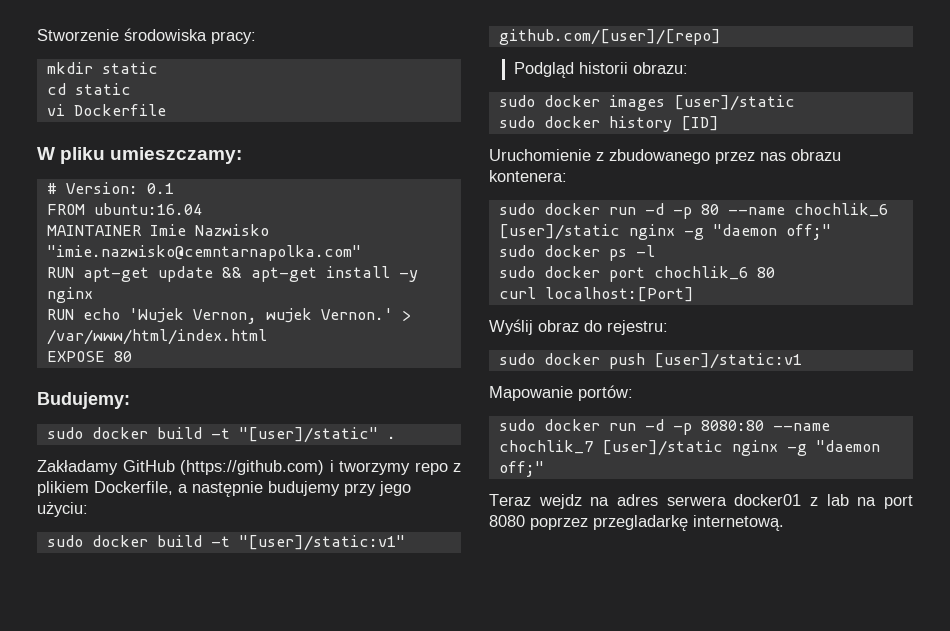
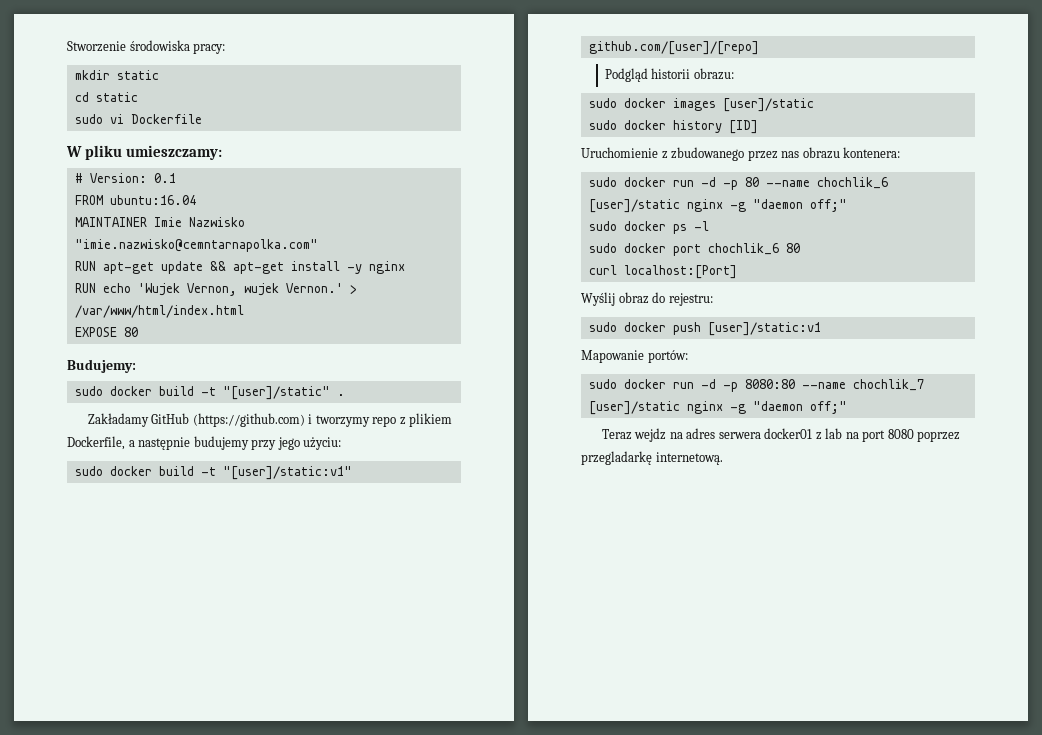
(131, 89) none -> [74,114,103,124] sudo

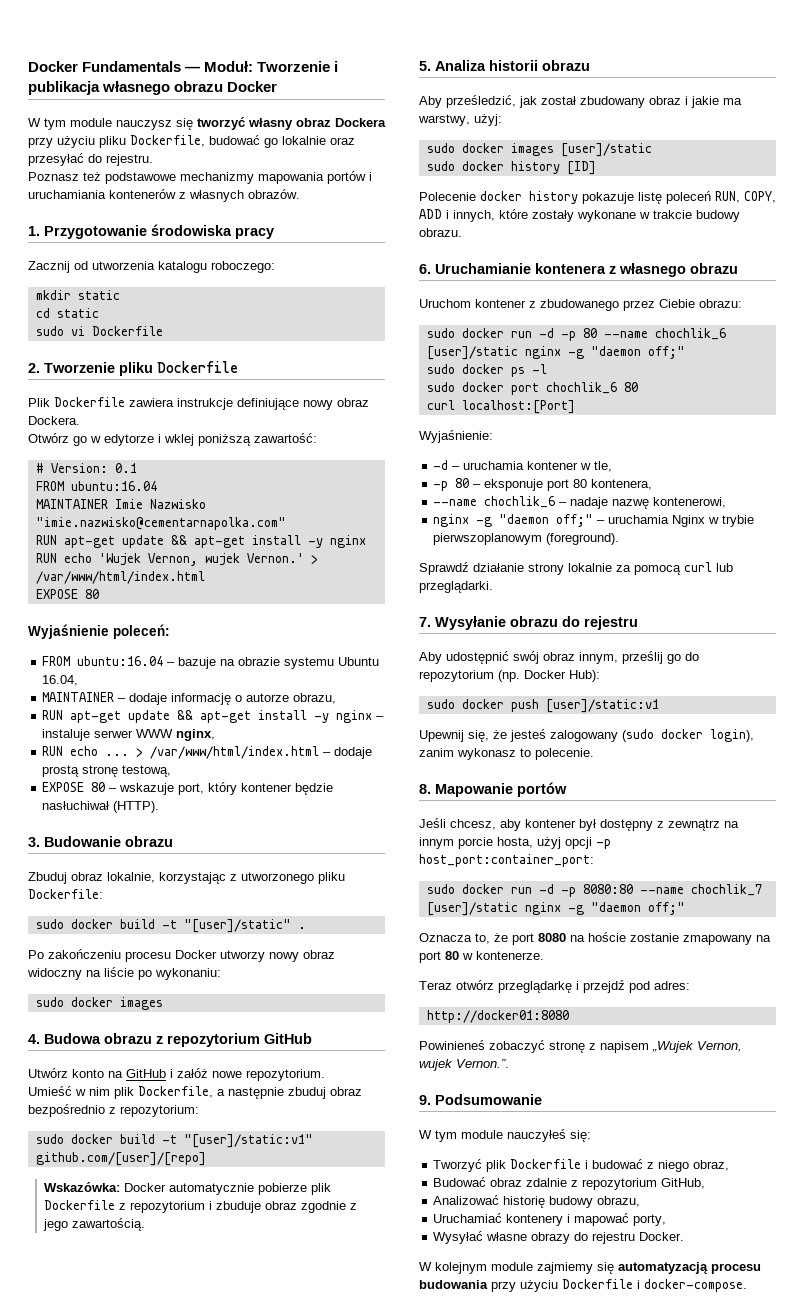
[67,40,226,54] Stworzenie środowiska pracy: -> [28,61,339,72] [28,81,278,95] [28,117,386,130] [28,135,355,148] [28,153,153,166] [28,171,372,184] [28,189,300,202] [28,224,274,239] [28,261,275,273] Docker Fundamentals — Moduł: Tworzenie i publikacja własnego obrazu Docker // W tym module nauczysz się tworzyć własny obraz Dockera przy użyciu pliku Dockerfile, budować go lokalnie oraz przesyłać do rejestru. // Poznasz też podstawowe mechanizmy mapowania portów i uruchamiania kontenerów z własnych obrazów. // 1. Przygotowanie środowiska pracy // Zacznij od utworzenia katalogu roboczego:
[66,145,222,160] W pliku umieszczamy: -> [28,361,238,376] [28,397,369,410] [28,416,80,425] [28,433,317,446] 2. Tworzenie pliku Dockerfile // Plik Dockerfile zawiera instrukcje definiujące nowy obraz Dockera. // Otwórz go w edytorze i wklej poniższą zawartość:
[74,239,318,252] "imie.nazwisko@cemntarnapolka.com" -> [35,517,286,530] "imie.nazwisko@cementarnapolka.com"
[67,359,136,373] Budujemy: -> [28,624,170,639] [42,656,380,669] [42,675,79,686] [42,692,337,705] [42,710,385,723] [42,729,216,741] [42,746,373,759] [42,765,172,777] [42,782,334,795] [42,801,160,813] [28,836,173,847] [28,872,345,884] [28,889,103,899] Wyjaśnienie poleceń: // FROM ubuntu:16.04 – bazuje na obrazie systemu Ubuntu 16.04, // MAINTAINER – dodaje informację o autorze obrazu, // RUN apt-get update && apt-get install -y nginx – instaluje serwer WWW nginx, // RUN echo ... > /var/www/html/index.html – dodaje prostą stronę testową, // EXPOSE 80 – wskazuje port, który kontener będzie nasłuchiwał (HTTP). // 3. Budowanie obrazu // Zbuduj obraz lokalnie, korzystając z utworzonego pliku Dockerfile:
[87,413,453,427] [67,436,342,450] Zakładamy GitHub (https://github.com) i tworzymy repo z plikiem Dockerfile, a następnie budujemy przy jego użyciu: -> [28,949,335,962] [27,967,221,980] [35,997,163,1010] [28,1033,312,1047] [28,1068,325,1081] [28,1086,362,1099] [28,1104,199,1117] Po zakończeniu procesu Docker utworzy nowy obraz widoczny na liście po wykonaniu: // sudo docker images // 4. Budowa obrazu z repozytorium GitHub // Utwórz konto na GitHub i załóż nowe repozytorium. // Umieść w nim plik Dockerfile, a następnie zbuduj obraz bezpośrednio z repozytorium:
[604,68,734,82] Podgląd historii obrazu: -> [44,1182,332,1195] [44,1200,358,1213] [43,1218,146,1231] [419,60,590,71] [419,95,742,108] [418,114,502,126] Wskazówka: Docker automatycznie pobierze plik Dockerfile z repozytorium i zbuduje obraz zgodnie z jego zawartością. // 5. Analiza historii obrazu // Aby prześledzić, jak został zbudowany obraz i jakie ma warstwy, użyj:
[581,147,901,161] Uruchomienie z zbudowanego przez nas obrazu kontenera: -> [419,191,776,204] [419,209,740,222] [419,228,462,237] [419,263,738,277] [419,299,742,311] Polecenie docker history pokazuje listę poleceń RUN, COPY, ADD i innych, które zostały wykonane w trakcie budowy obrazu. // 6. Uruchamianie kontenera z własnego obrazu // Uruchom kontener z zbudowanego przez Ciebie obrazu:
[581,292,713,306] [588,322,821,336] [581,350,688,363] Wyślij obraz do rejestru: // sudo docker push [user]/static:v1 // Mapowanie portów: -> [419,430,493,443] [433,460,613,472] [433,478,653,491] [433,496,727,509] [433,514,755,527] [433,533,620,545] [419,562,733,575] [419,581,493,593] [419,616,638,630] [419,651,699,664] [419,670,600,682] [426,699,659,713] [419,729,754,742] [419,748,594,760] [419,782,567,797] [419,818,739,831] [419,837,611,849] [419,854,594,867] Wyjaśnienie: // -d – uruchamia kontener w tle, // -p 80 – eksponuje port 80 kontenera, // --name chochlik_6 – nadaje nazwę kontenerowi, // nginx -g "daemon off;" – uruchamia Nginx w trybie pierwszoplanowym (foreground). // Sprawdź działanie strony lokalnie za pomocą curl lub przeglądarki. // 7. Wysyłanie obrazu do rejestru // Aby udostępnić swój obraz innym, prześlij go do repozytorium (np. Docker Hub): // sudo docker push [user]/static:v1 // Upewnij się, że jesteś zalogowany (sudo docker login), zanim wykonasz to polecenie. // 8. Mapowanie portów // Jeśli chcesz, aby kontener był dostępny z zewnątrz na innym porcie hosta, użyj opcji -p host_port:container_port:
[601,428,961,442] [581,451,723,465] Teraz wejdz na adres serwera docker01 z lab na port 8080 poprzez przegladarkę internetową. -> [419,932,771,945] [419,951,544,963] [419,980,690,993] [426,1010,569,1023] [419,1040,742,1053] [419,1059,509,1071] [419,1094,542,1105] [419,1129,591,1142] [433,1159,730,1172] [433,1177,706,1190] [433,1195,641,1208] [433,1213,667,1226] [433,1231,685,1244] [419,1262,761,1274] [419,1279,747,1292] Oznacza to, że port 8080 na hoście zostanie zmapowany na port 80 w kontenerze. // Teraz otwórz przeglądarkę i przejdź pod adres: // http://docker01:8080 // Powinieneś zobaczyć stronę z napisem „Wujek Vernon, wujek Vernon.”. // 9. Podsumowanie // W tym module nauczyłeś się: // Tworzyć plik Dockerfile i budować z niego obraz, // Budować obraz zdalnie z repozytorium GitHub, // Analizować historię budowy obrazu, // Uruchamiać kontenery i mapować porty, // Wysyłać własne obrazy do rejestru Docker. // W kolejnym module zajmiemy się automatyzacją procesu budowania przy użyciu Dockerfile i docker-compose.

